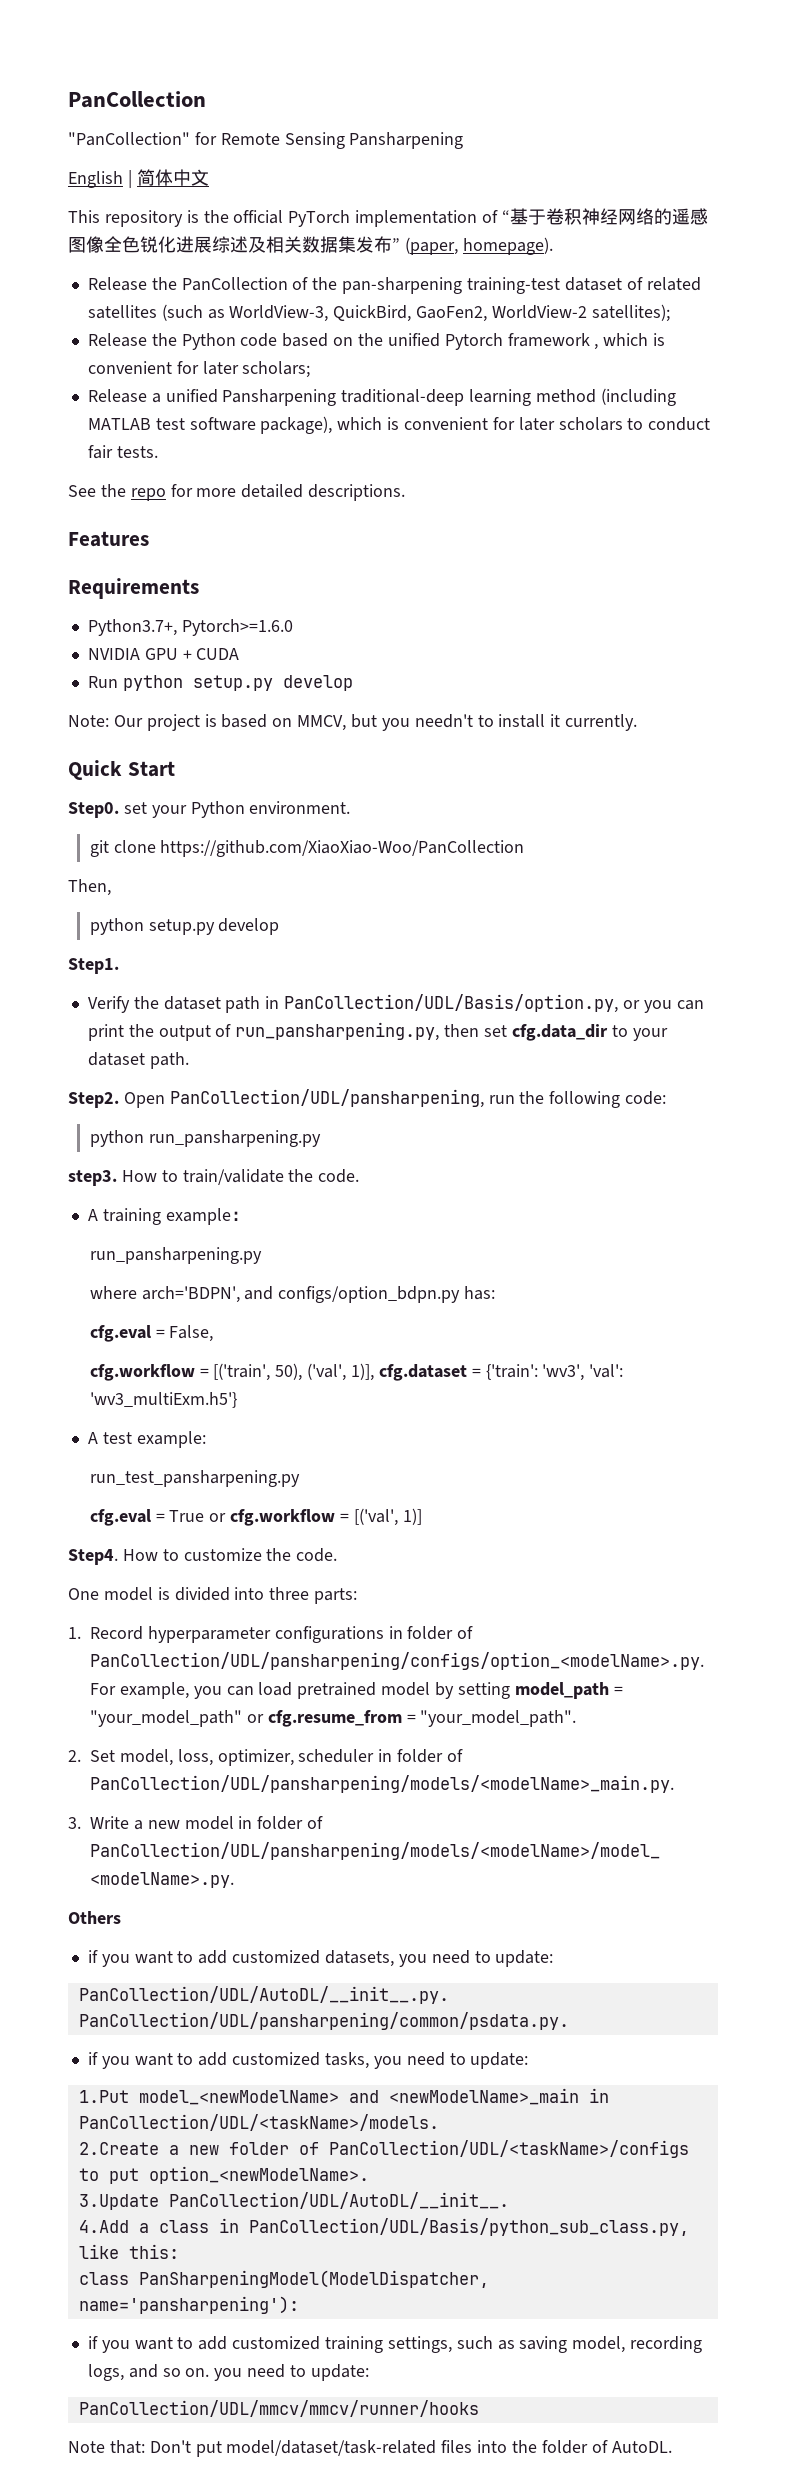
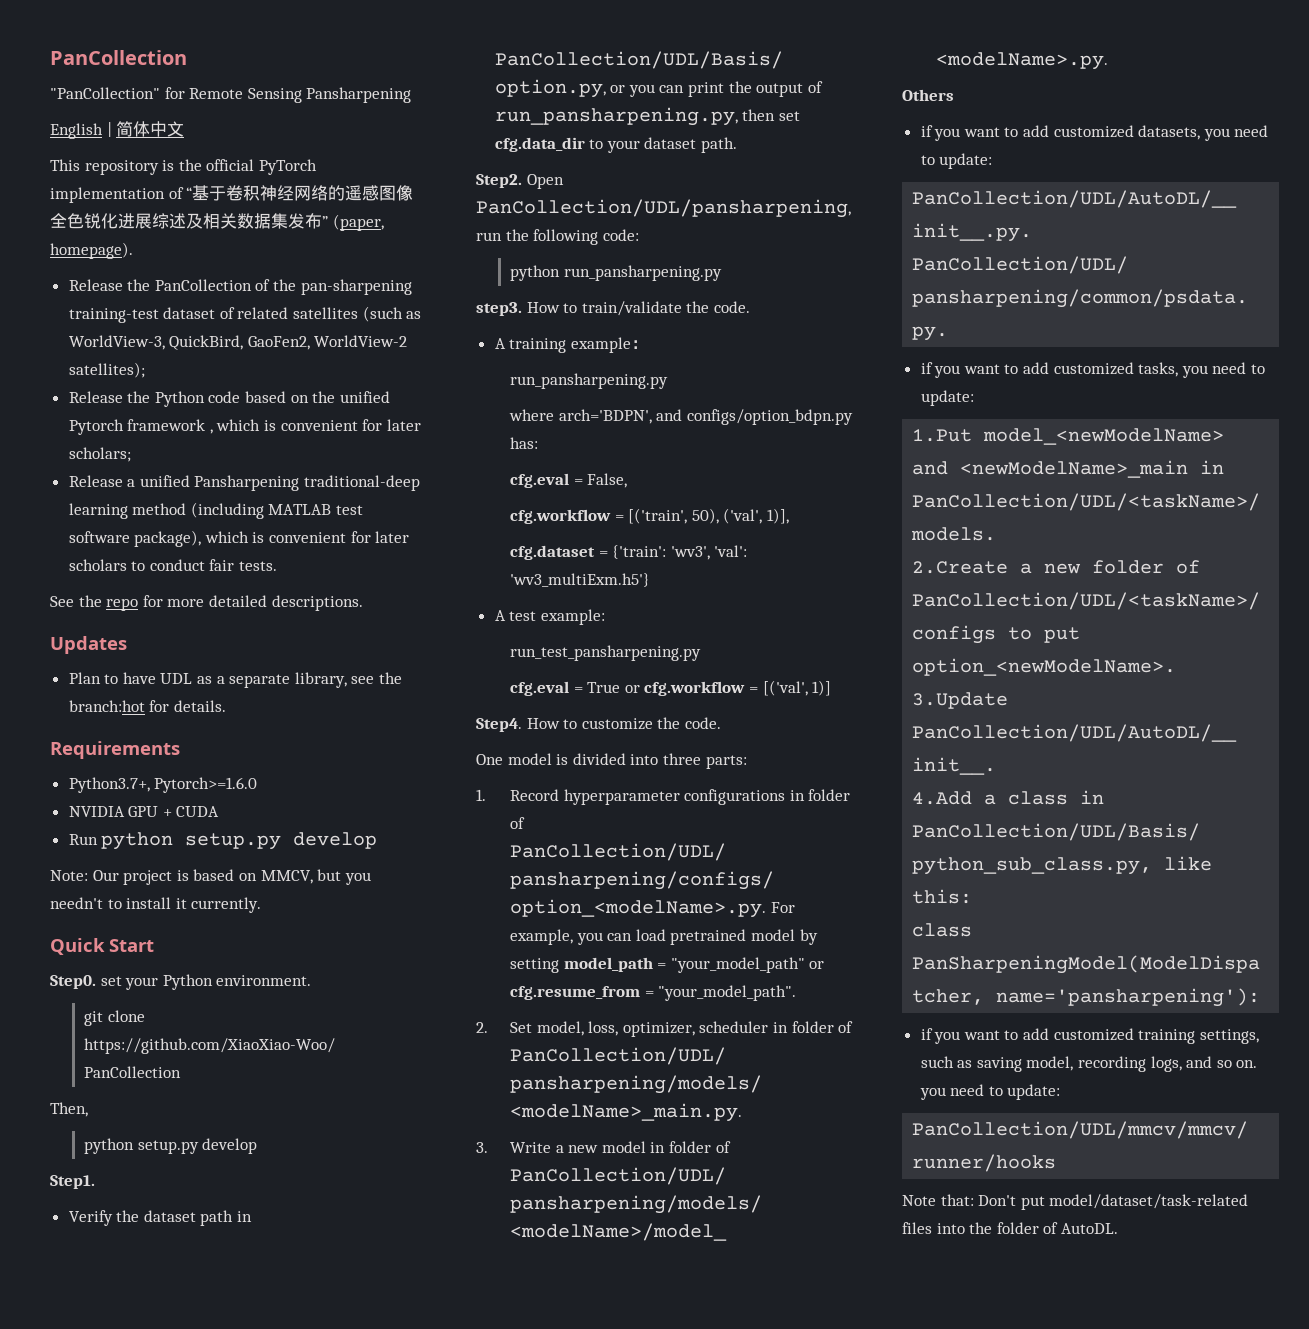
[68,531,149,547] Features -> [50,636,127,654] [68,672,403,688] [68,700,226,712] Updates // Plan to have UDL as a separate library, see the branch:hot for details.
(375, 1372) none -> (789, 516) //

